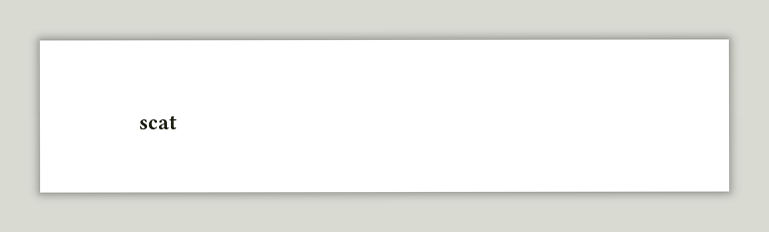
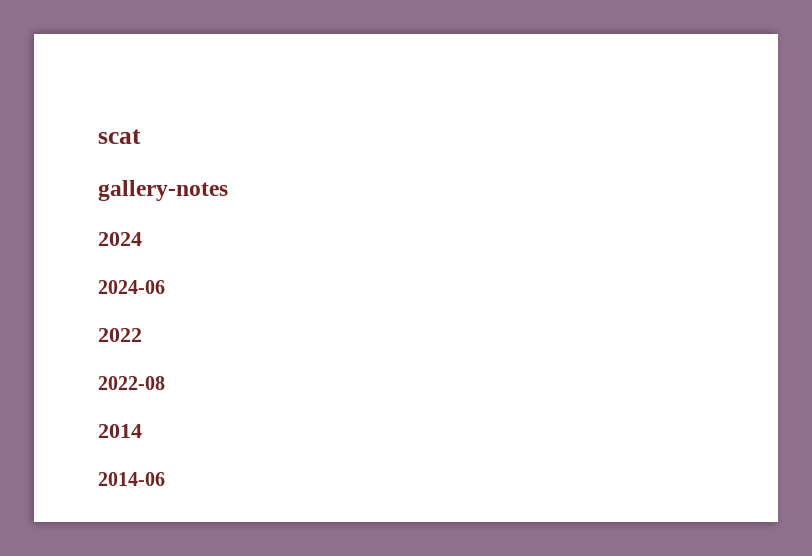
(178, 122) none -> [98,180,228,201] [98,232,142,246] [98,280,165,294] [98,328,142,342] [98,376,165,390] [98,424,142,438] [98,472,165,486] // gallery-notes // 2024 // 2024-06 // 2022 // 2022-08 // 2014 // 2014-06

